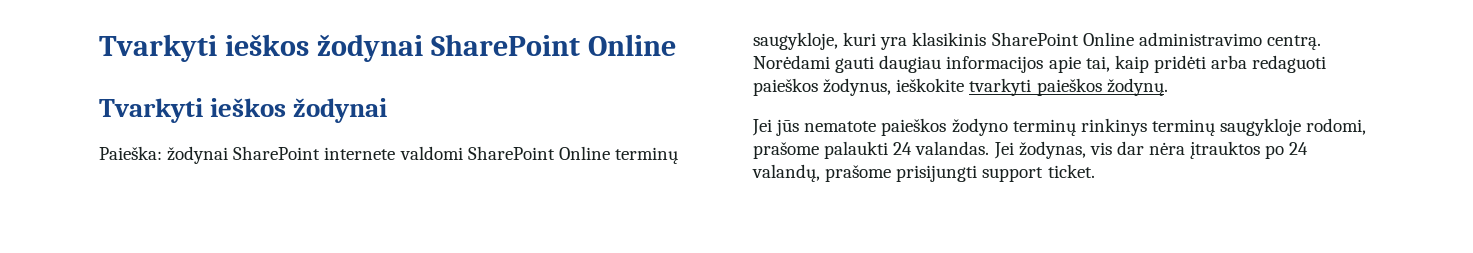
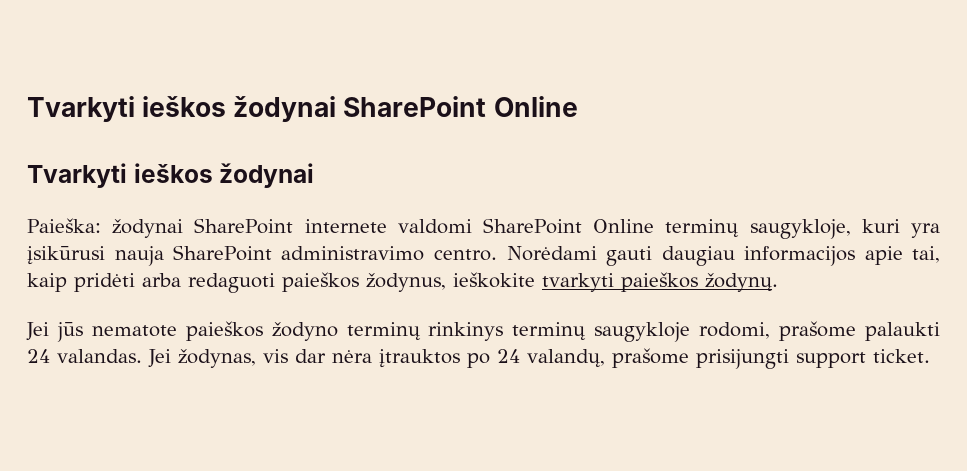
[912,32,1321,50] klasikinis SharePoint Online administravimo centrą. -> [27,245,497,266] įsikūrusi nauja SharePoint administravimo centro.

